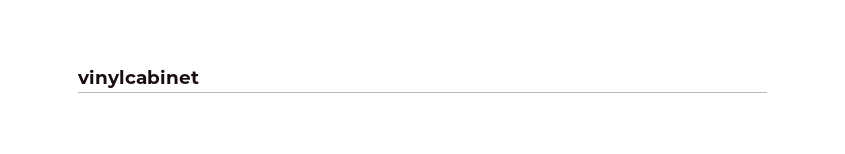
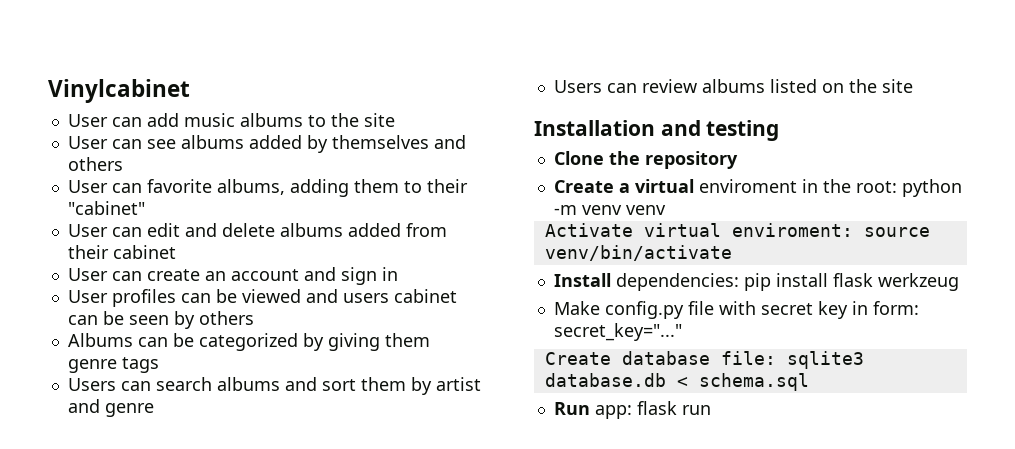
[77,69,199,88] vinylcabinet -> [48,79,190,103] [67,113,395,127] [67,135,466,153] [67,157,123,171] [67,179,468,197] [67,201,145,215] [67,223,447,237] [67,245,176,259] [67,267,398,285] [67,289,457,307] [67,311,254,329] [67,333,430,351] [67,357,159,373] [67,377,481,395] [67,399,154,417] [553,79,913,93] [534,120,780,141] [553,151,738,169] [553,179,962,197] [553,205,666,215] [544,223,930,237] [544,245,732,261] [553,273,959,291] [553,301,919,319] [553,323,682,341] [544,351,864,369] [544,373,809,391] [553,401,711,419] Vinylcabinet // User can add music albums to the site // User can see albums added by themselves and others // User can favorite albums, adding them to their "cabinet" // User can edit and delete albums added from their cabinet // User can create an account and sign in // User profiles can be viewed and users cabinet can be seen by others // Albums can be categorized by giving them genre tags // Users can search albums and sort them by artist and genre // Users can review albums listed on the site // Installation and testing // Clone the repository // Create a virtual enviroment in the root: python -m venv venv // Activate virtual enviroment: source venv/bin/activate // Install dependencies: pip install flask werkzeug // Make config.py file with secret key in form: secret_key="..." // Create database file: sqlite3 database.db < schema.sql // Run app: flask run

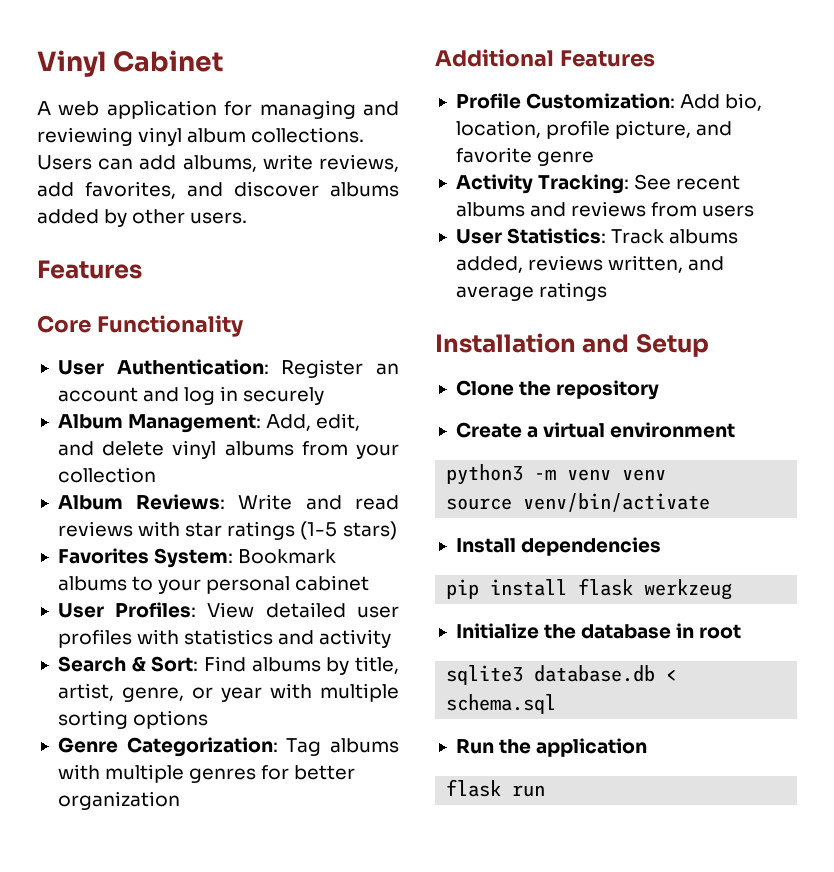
[48,79,190,103] [67,113,395,127] [67,135,466,153] [67,157,123,171] [67,179,468,197] [67,201,145,215] [67,223,447,237] [67,245,176,259] [67,267,398,285] [67,289,457,307] [67,311,254,329] [67,333,430,351] [67,357,159,373] [67,377,481,395] [67,399,154,417] [553,79,913,93] Vinylcabinet // User can add music albums to the site // User can see albums added by themselves and others // User can favorite albums, adding them to their "cabinet" // User can edit and delete albums added from their cabinet // User can create an account and sign in // User profiles can be viewed and users cabinet can be seen by others // Albums can be categorized by giving them genre tags // Users can search albums and sort them by artist and genre // Users can review albums listed on the site -> [37,50,225,77] [37,100,399,119] [37,127,365,146] [37,154,400,172] [37,181,399,199] [37,209,248,227] [37,260,142,279] [37,315,244,337] [57,359,400,378] [57,386,325,405] [57,413,361,433] [57,440,400,459] [57,467,156,483] [57,494,400,510] [57,521,397,540] [57,548,337,568] [57,575,370,594] [57,602,400,618] [57,629,392,648] [57,656,399,675] [57,683,399,702] [57,710,209,729] [57,737,400,757] [57,764,356,783] [57,791,180,810] [435,49,655,67] [455,93,763,111] [455,120,733,139] [455,147,595,166] [455,174,741,194] [455,201,755,217] [455,228,739,244] [455,255,725,273] [455,282,608,301] Vinyl Cabinet // A web application for managing and reviewing vinyl album collections. Users can add albums, write reviews, add favorites, and discover albums added by other users. // Features // Core Functionality // User Authentication: Register an account and log in securely // Album Management: Add, edit, and delete vinyl albums from your collection // Album Reviews: Write and read reviews with star ratings (1-5 stars) // Favorites System: Bookmark albums to your personal cabinet // User Profiles: View detailed user profiles with statistics and activity // Search & Sort: Find albums by title, artist, genre, or year with multiple sorting options // Genre Categorization: Tag albums with multiple genres for better organization // Additional Features // Profile Customization: Add bio, location, profile picture, and favorite genre // Activity Tracking: See recent albums and reviews from users // User Statistics: Track albums added, reviews written, and average ratings
[706,120,780,141] testing -> [635,333,709,357] Setup
[698,179,962,197] enviroment in the root: python -> [610,422,736,438] [446,464,524,485] environment // python3
[544,223,853,237] Activate virtual enviroment: -> (667, 475) none
[615,273,739,291] dependencies: -> [521,537,662,556] dependencies //
[553,301,919,319] [553,323,682,341] [544,351,776,365] Make config.py file with secret key in form: secret_key="..." // Create database file: -> [455,623,742,639] Initialize the database in root //
[594,405,632,419] app: -> [499,738,648,757] the application //

